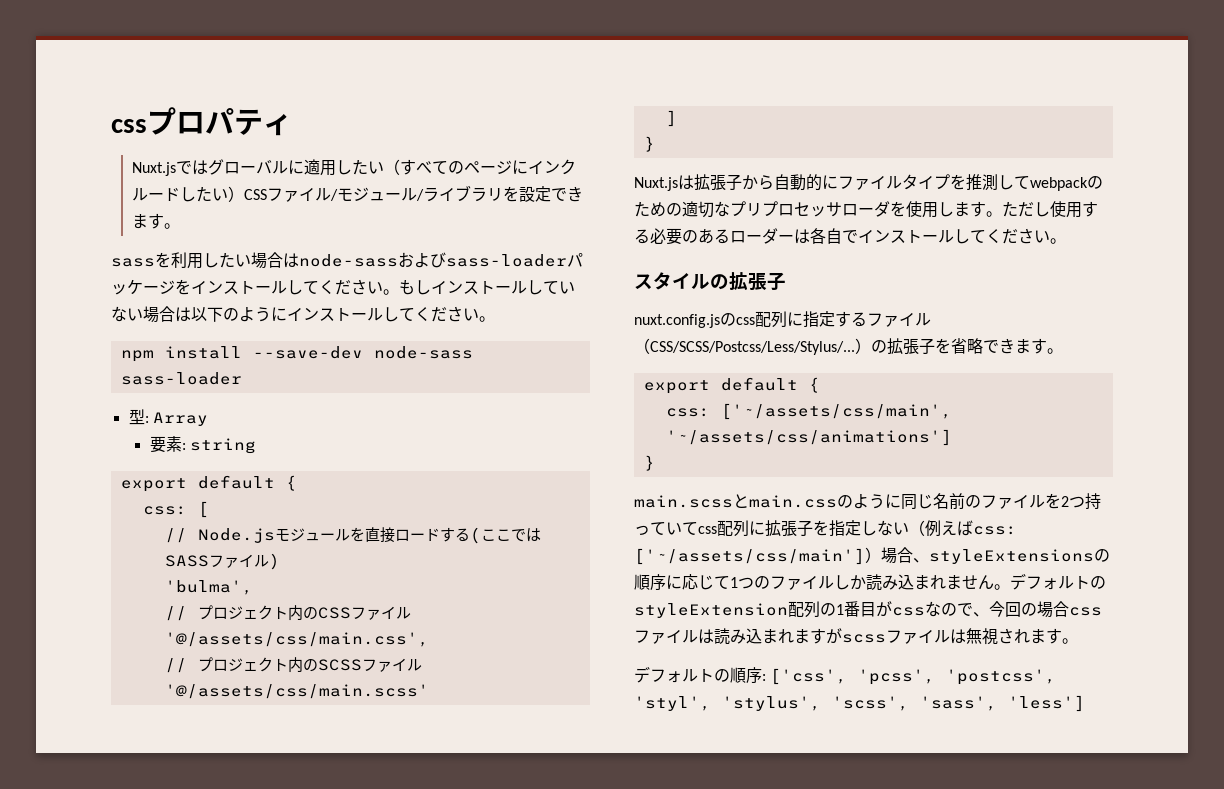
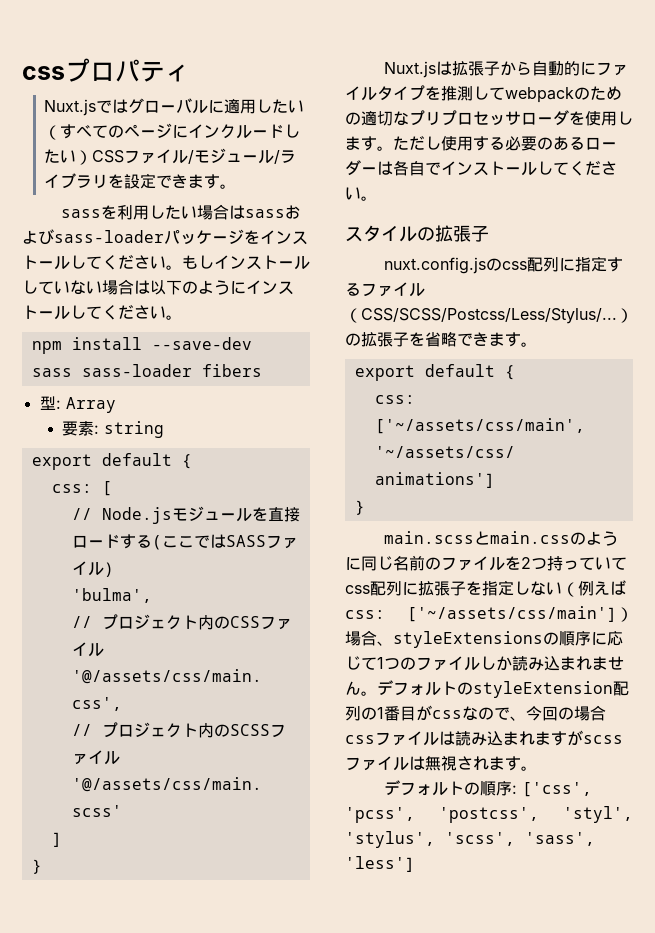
[299,254,398,267] node-sass -> [245,209,286,218] sass
[373,346,473,359] [120,372,242,385] node-sass sass-loader -> [31,364,262,377] sass sass-loader fibers

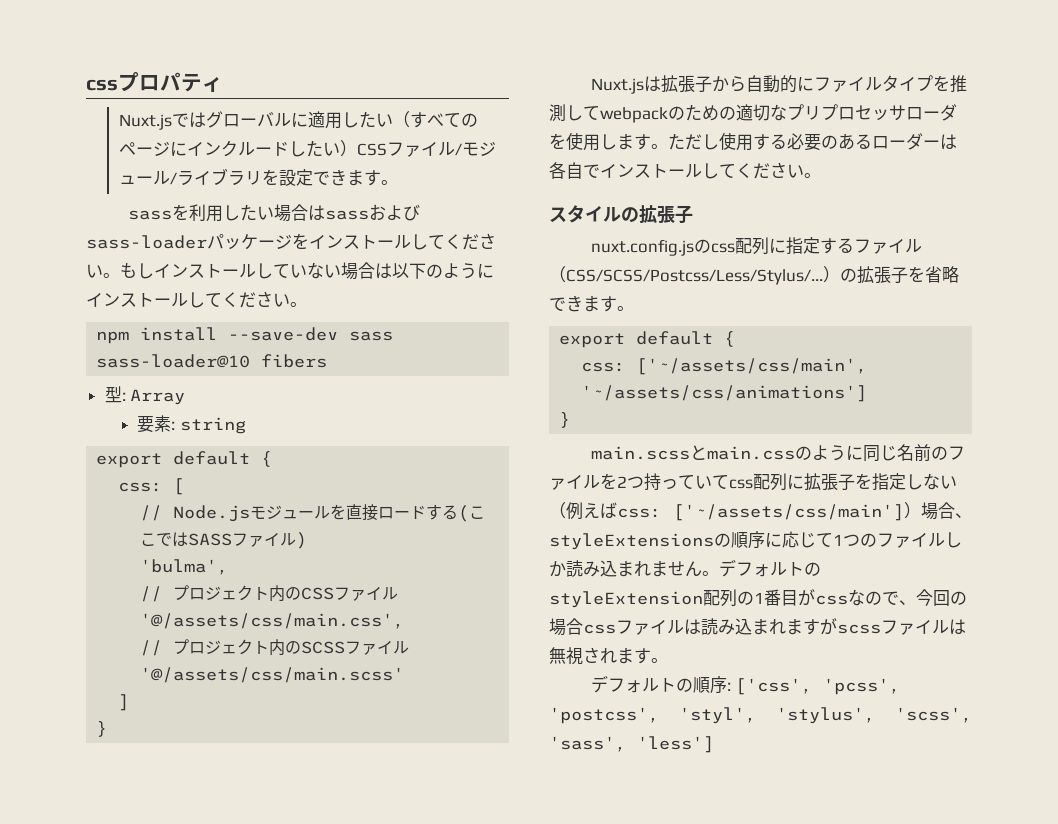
[81,364,192,377] sass-loader -> [96,354,251,368] sass-loader@10

